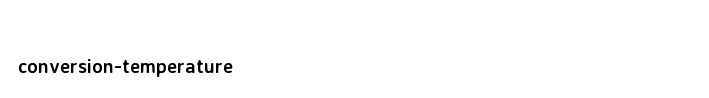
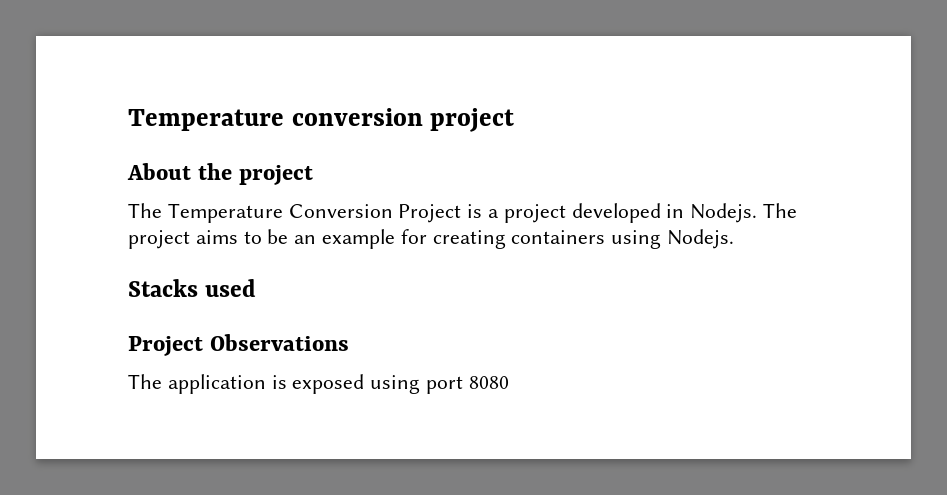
[18,59,233,77] conversion-temperature -> [128,108,515,132] [127,163,313,185] [128,203,798,223] [128,229,735,249] [128,279,257,297] [128,334,349,356] [128,374,509,394] Temperature conversion project // About the project // The Temperature Conversion Project is a project developed in Nodejs. The project aims to be an example for creating containers using Nodejs. // Stacks used // Project Observations // The application is exposed using port 8080

